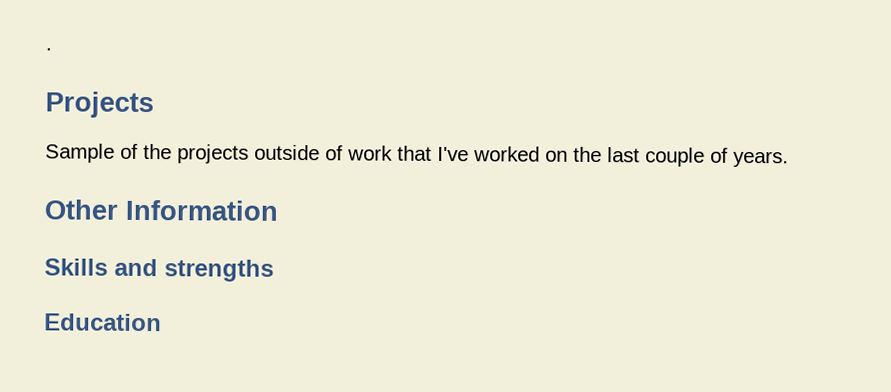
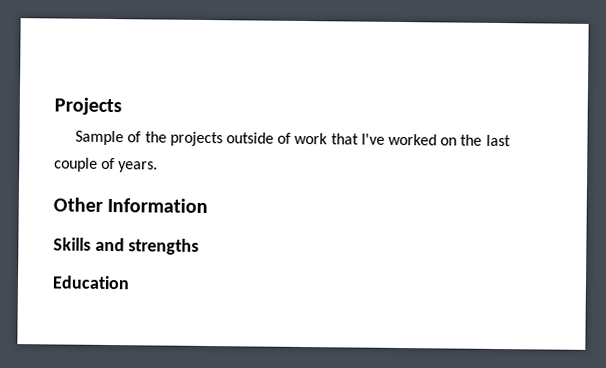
[45,47,52,51] . // -> (54, 106) none

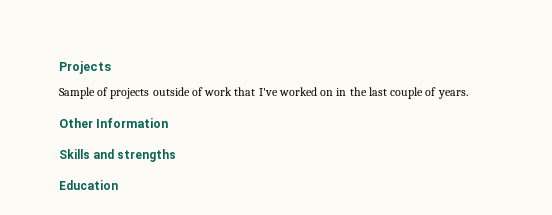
[144,131,167,143] the -> (109, 91) none
(458, 141) none -> [336,88,347,96] in

